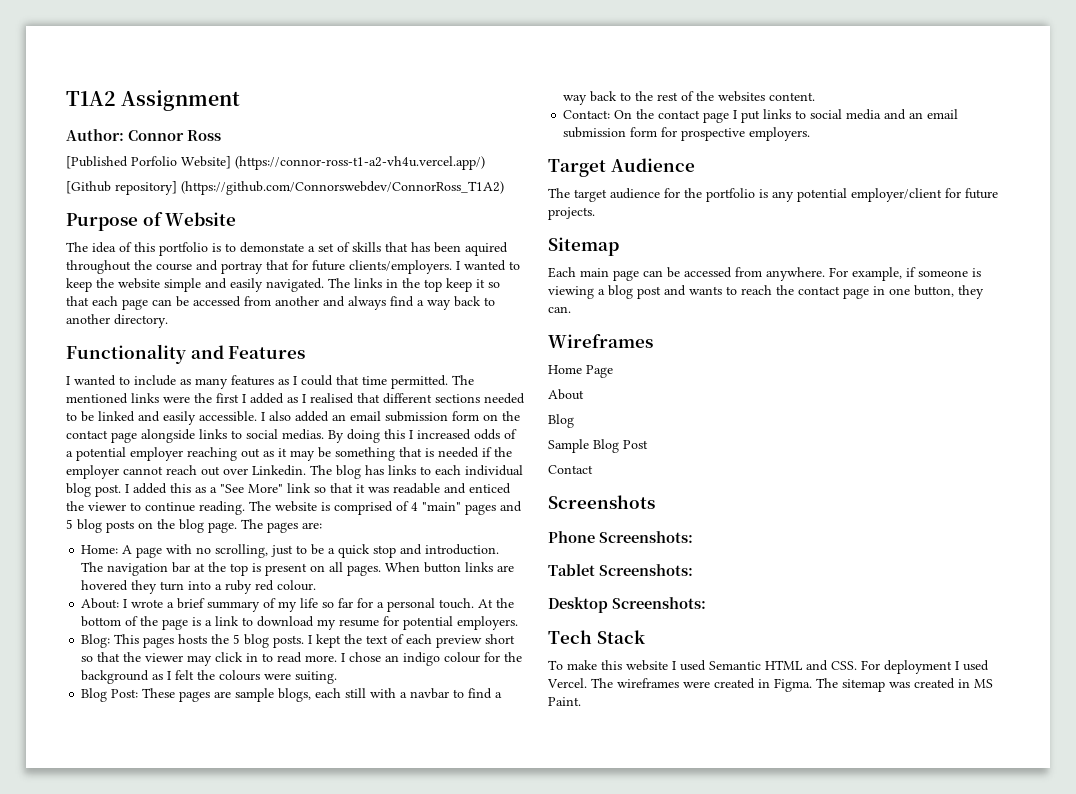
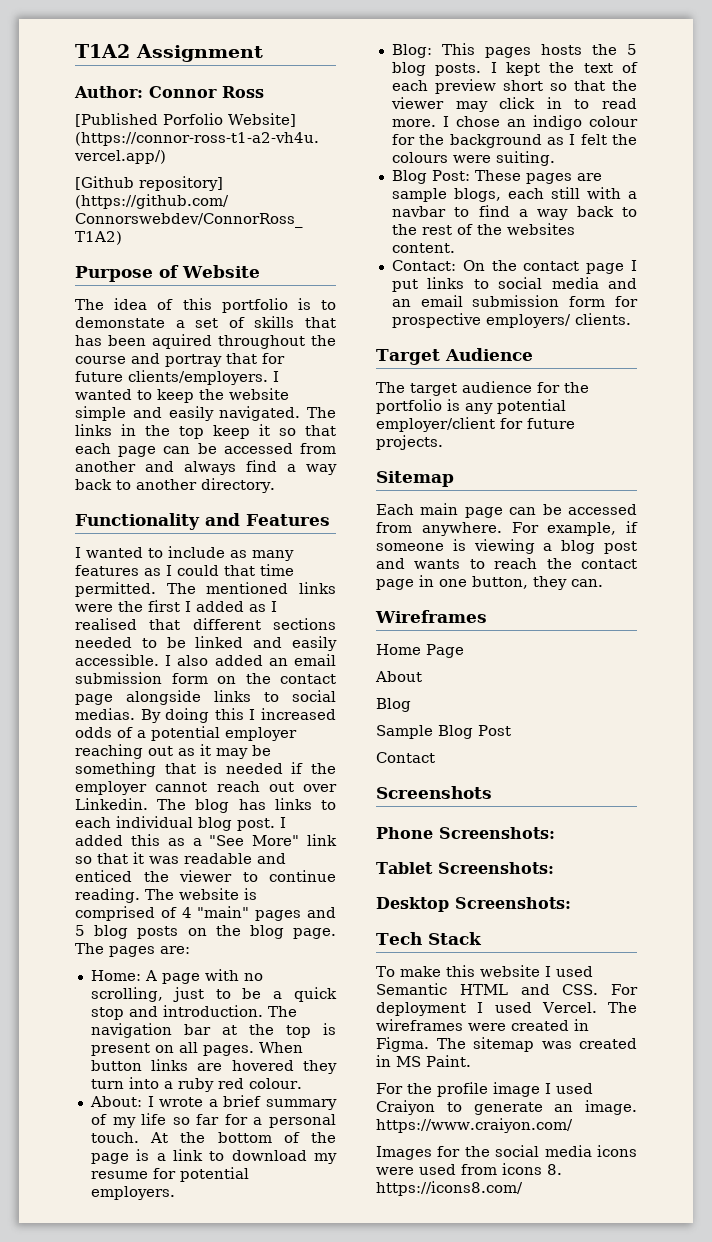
[749,127,811,141] employers. -> [485,313,631,328] employers/ clients.
(581, 701) none -> [376,1082,593,1097] [376,1100,637,1115] [376,1118,573,1133] [376,1145,637,1160] [376,1163,562,1175] [376,1181,523,1196] // For the profile image I used Craiyon to generate an image. https://www.craiyon.com/ // Images for the social media icons were used from icons 8. https://icons8.com/

